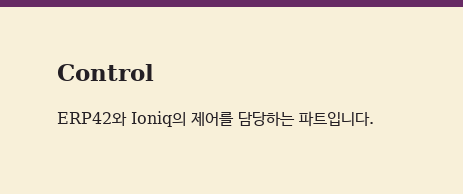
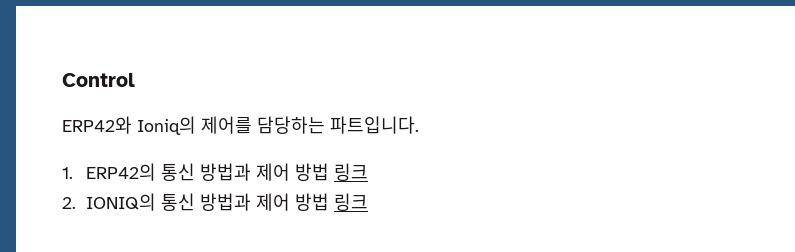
(374, 119) none -> [62,163,368,181] [62,193,368,211] // 1. ERP42의 통신 방법과 제어 방법 링크 // 2. IONIQ의 통신 방법과 제어 방법 링크

